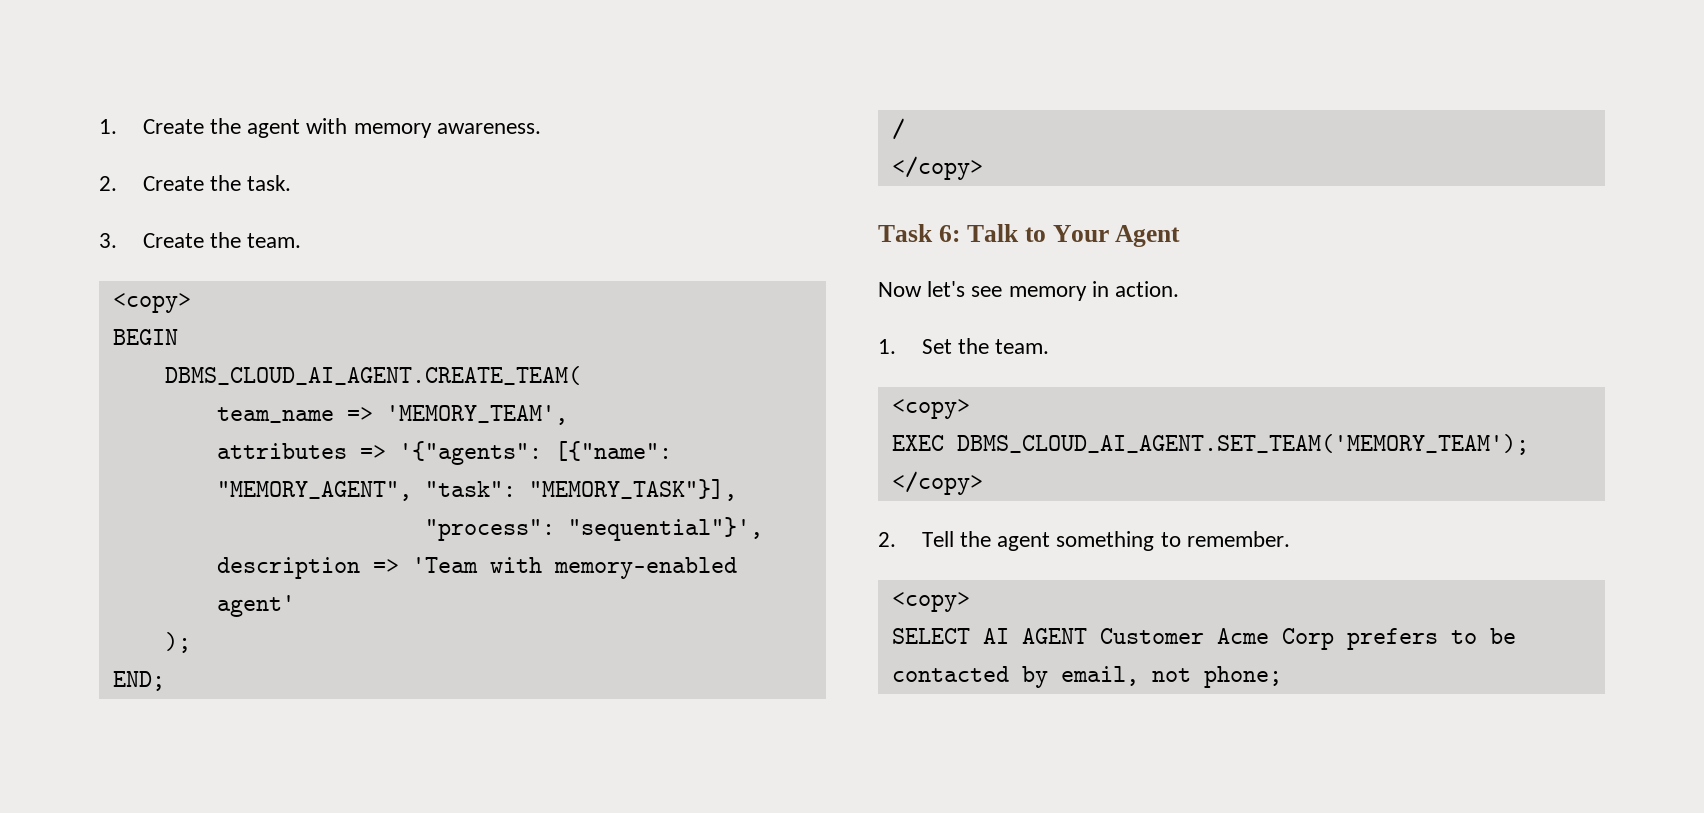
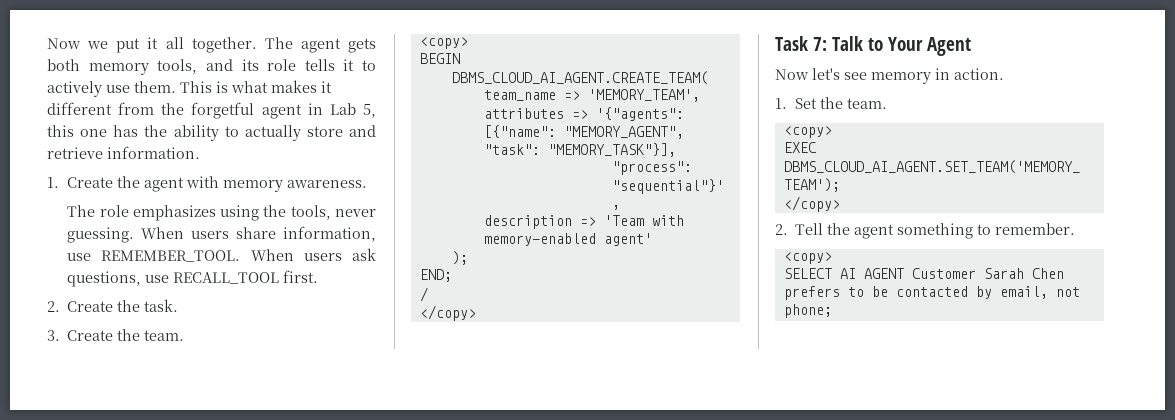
(99, 126) none -> [47,37,376,53] [47,59,376,75] [47,80,332,97] [47,102,377,119] [47,125,376,141] [47,146,200,159] Now we put it all together. The agent gets both memory tools, and its role tells it to actively use them. This is what makes it different from the forgetful agent in Lab 5, this one has the ability to actually store and retrieve information. //
(541, 128) none -> [67,205,376,221] [67,226,376,243] [67,248,376,262] [67,270,319,287] // The role emphasizes using the tools, never guessing. When users share information, use REMEMBER_TOOL. When users ask questions, use RECALL_TOOL first.
[938,225,960,242] 6: -> [813,37,827,51] 7:
[1216,628,1334,650] Acme Corp -> [983,268,1064,279] Sarah Chen

